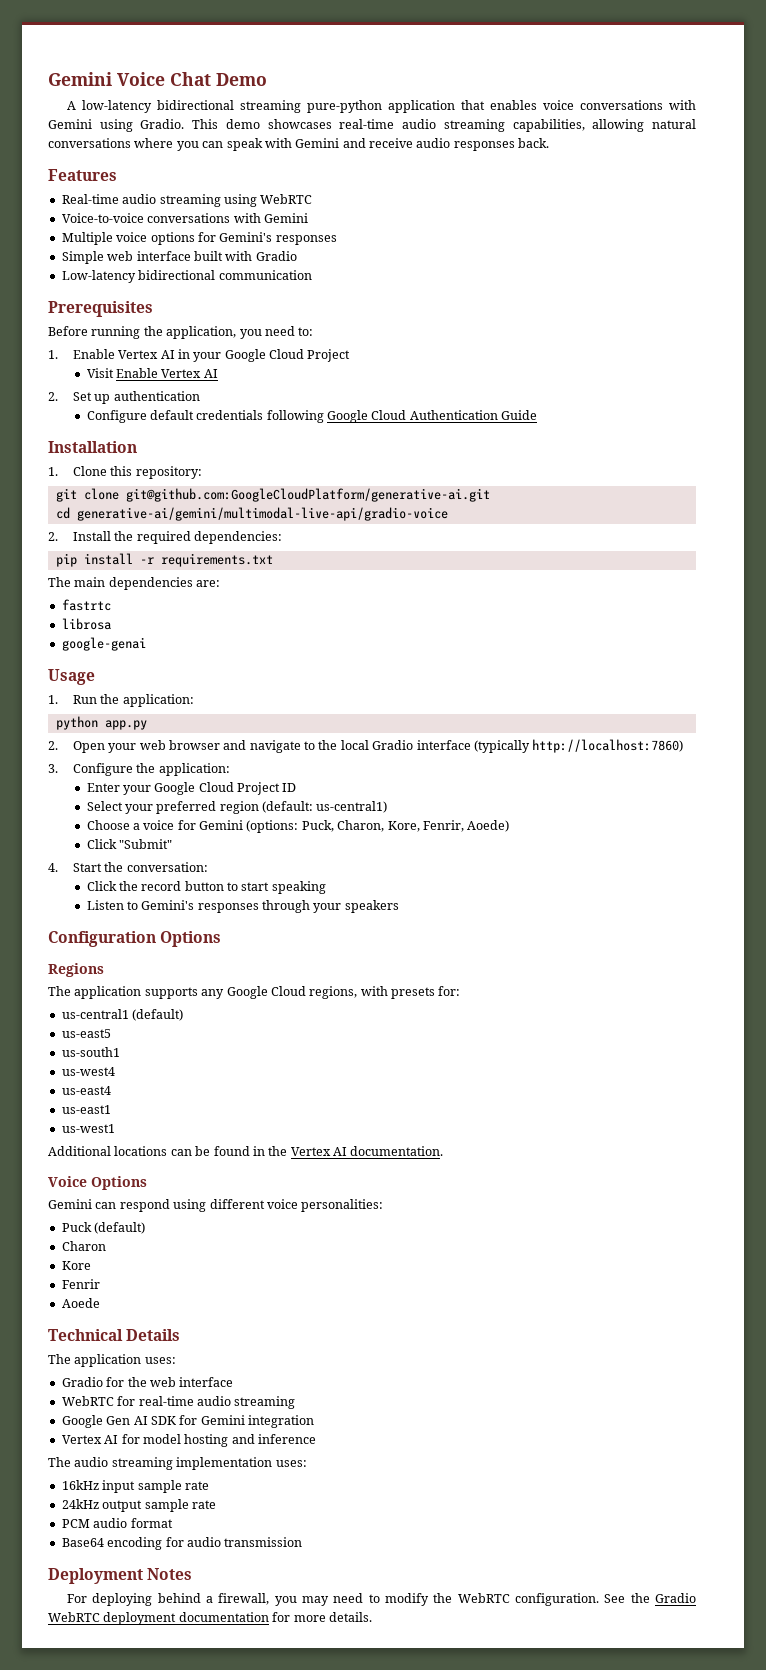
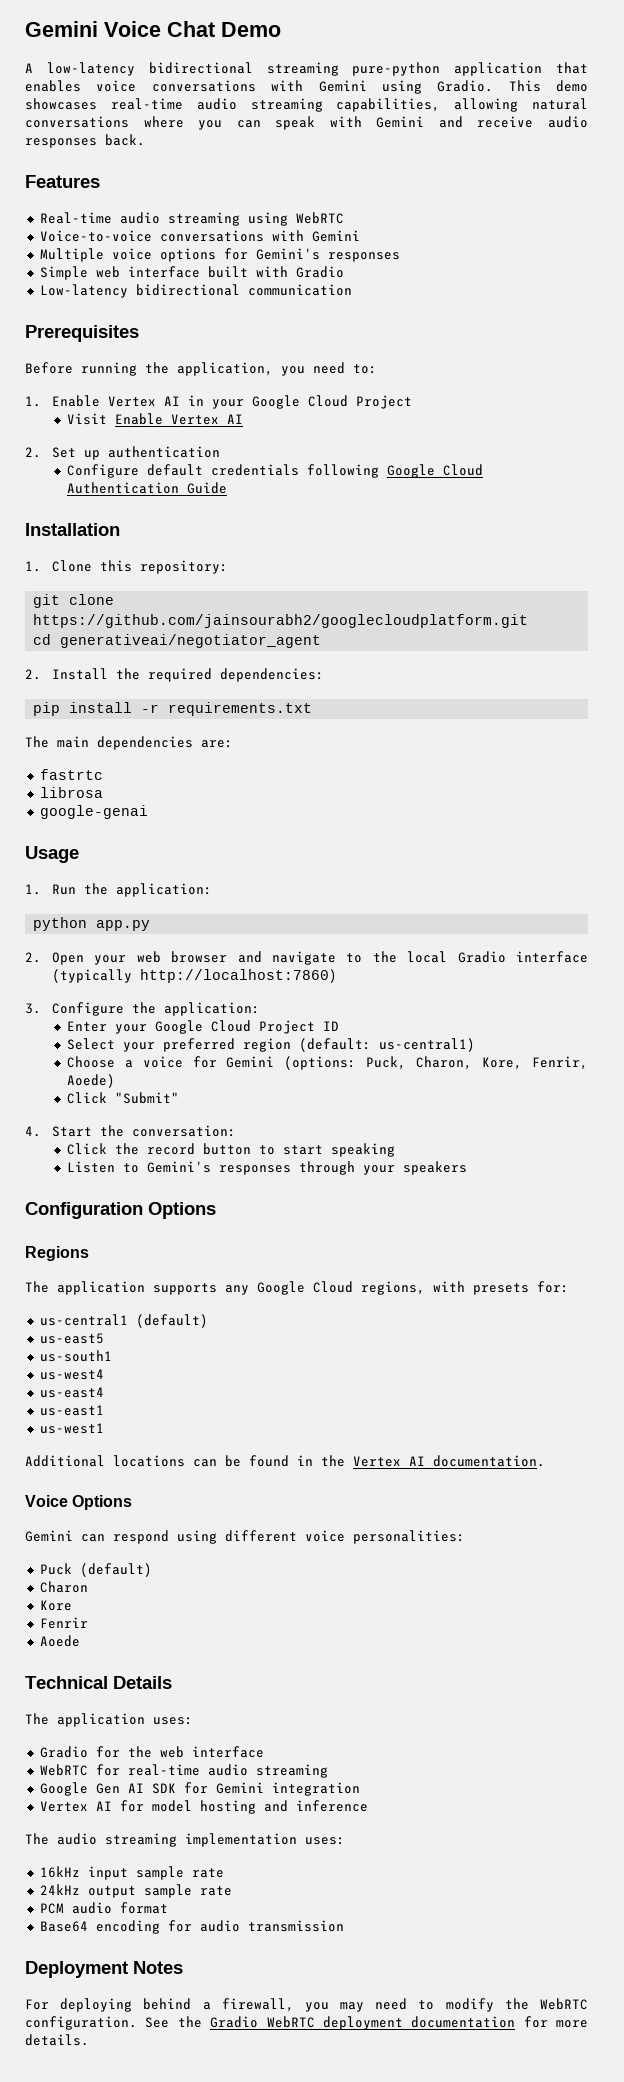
[125,488,490,502] git@github.com:GoogleCloudPlatform/generative-ai.git -> [33,614,529,628] https://github.com/jainsourabh2/googlecloudplatform.git
[76,507,448,521] generative-ai/gemini/multimodal-live-api/gradio-voice -> [60,634,322,648] generativeai/negotiator_agent

